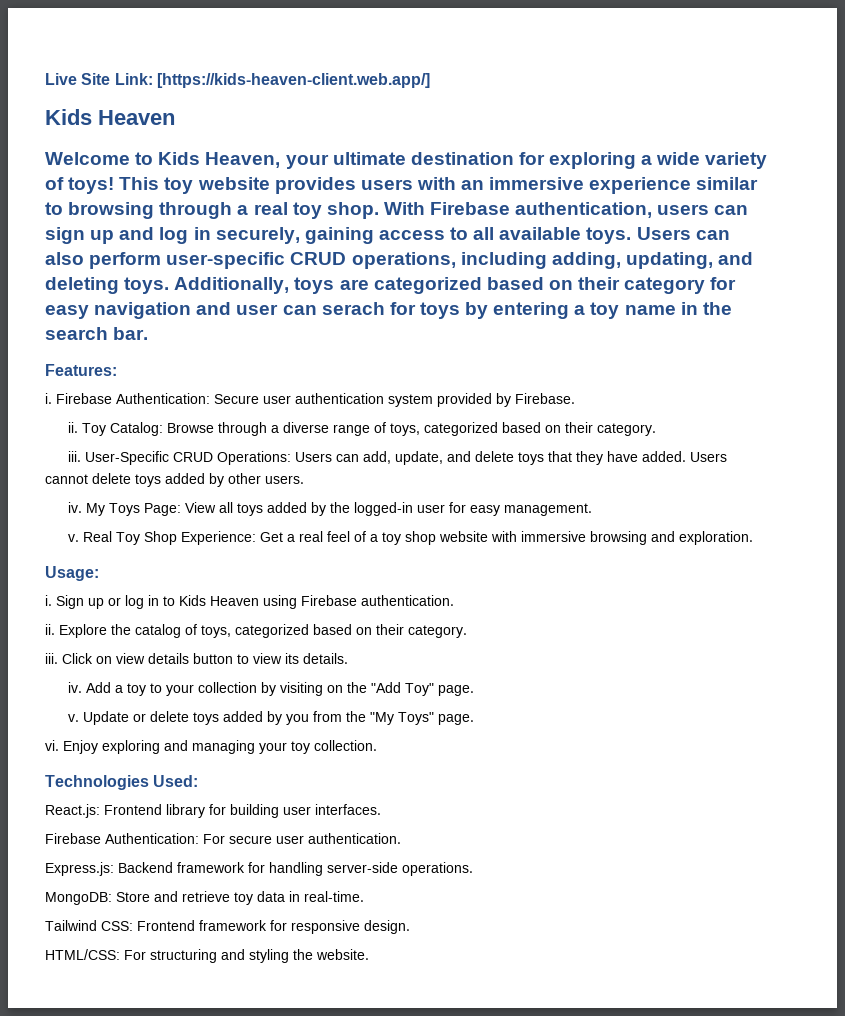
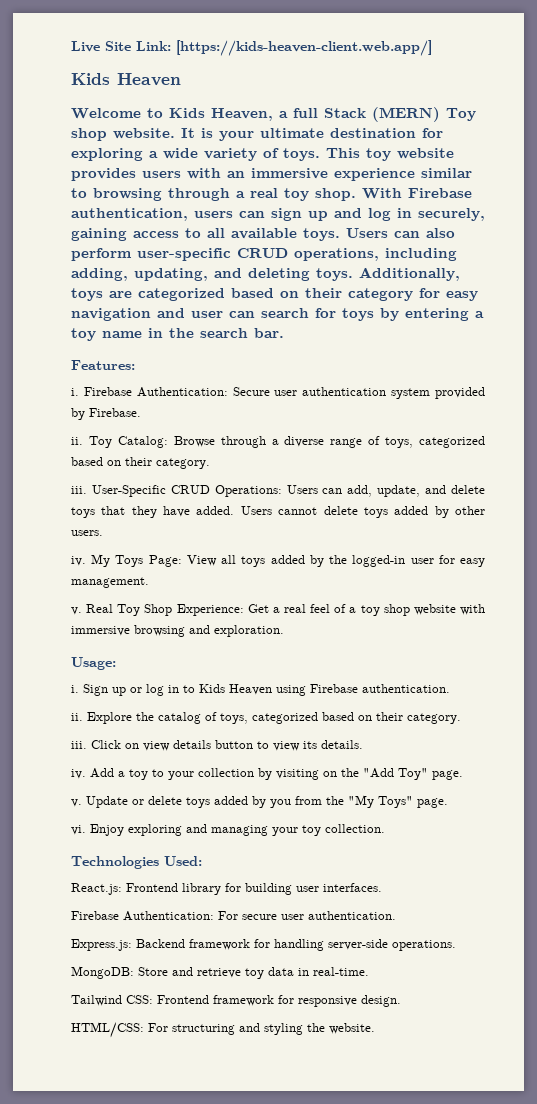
(281, 160) none -> [279,107,476,122] [71,128,213,141] a full Stack (MERN) Toy shop website. It is
[68,177,115,194] toys! -> [283,148,320,161] toys.
[321,302,385,315] serach -> [261,308,309,318] search

